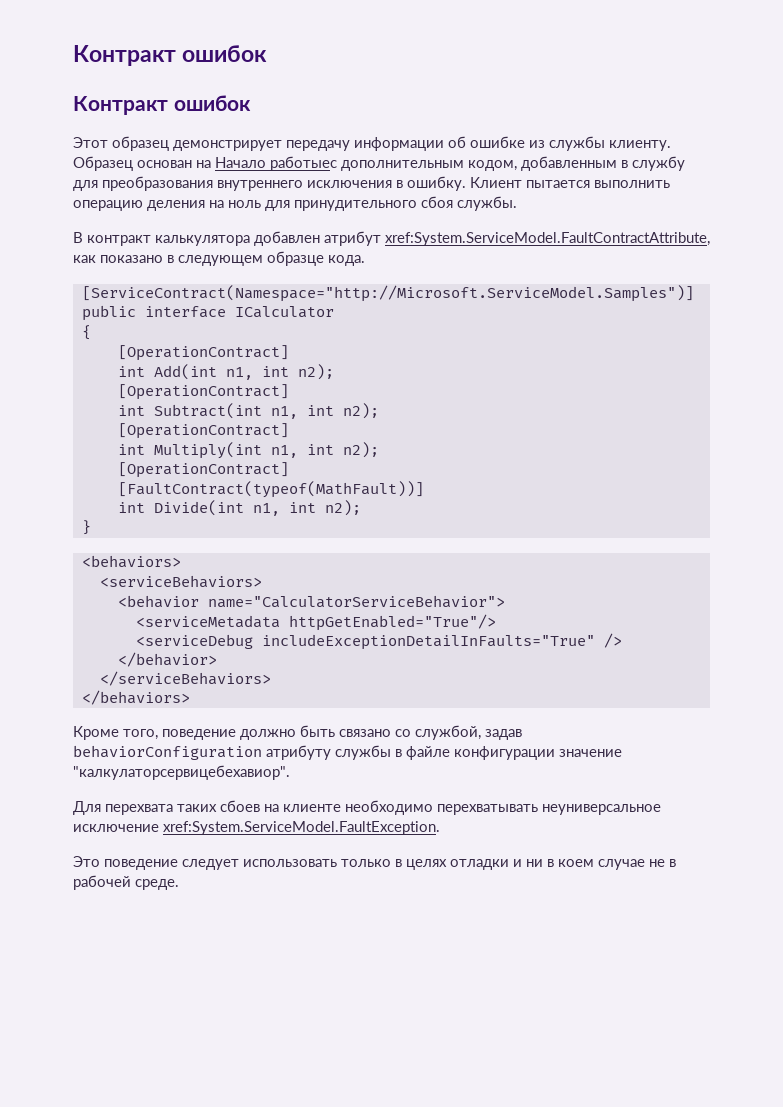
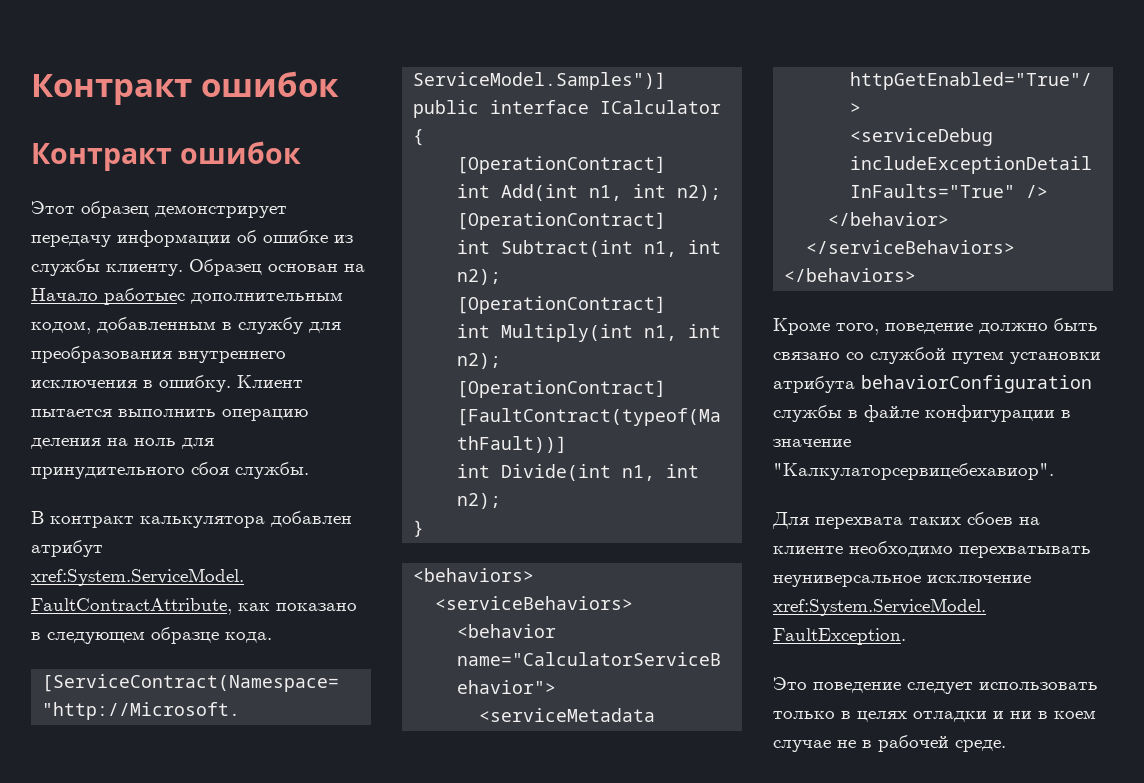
[415,725,522,740] [73,745,331,760] службой, задав behaviorConfiguration атрибуту -> [870,347,1101,364] [773,375,1092,393] службой путем установки атрибута behaviorConfiguration
[559,749,622,757] [73,765,290,780] значение "калкулаторсервицебехавиор". -> [1061,410,1071,418] [773,439,851,447] [773,463,1054,480] в значение "Калкулаторсервицебехавиор".

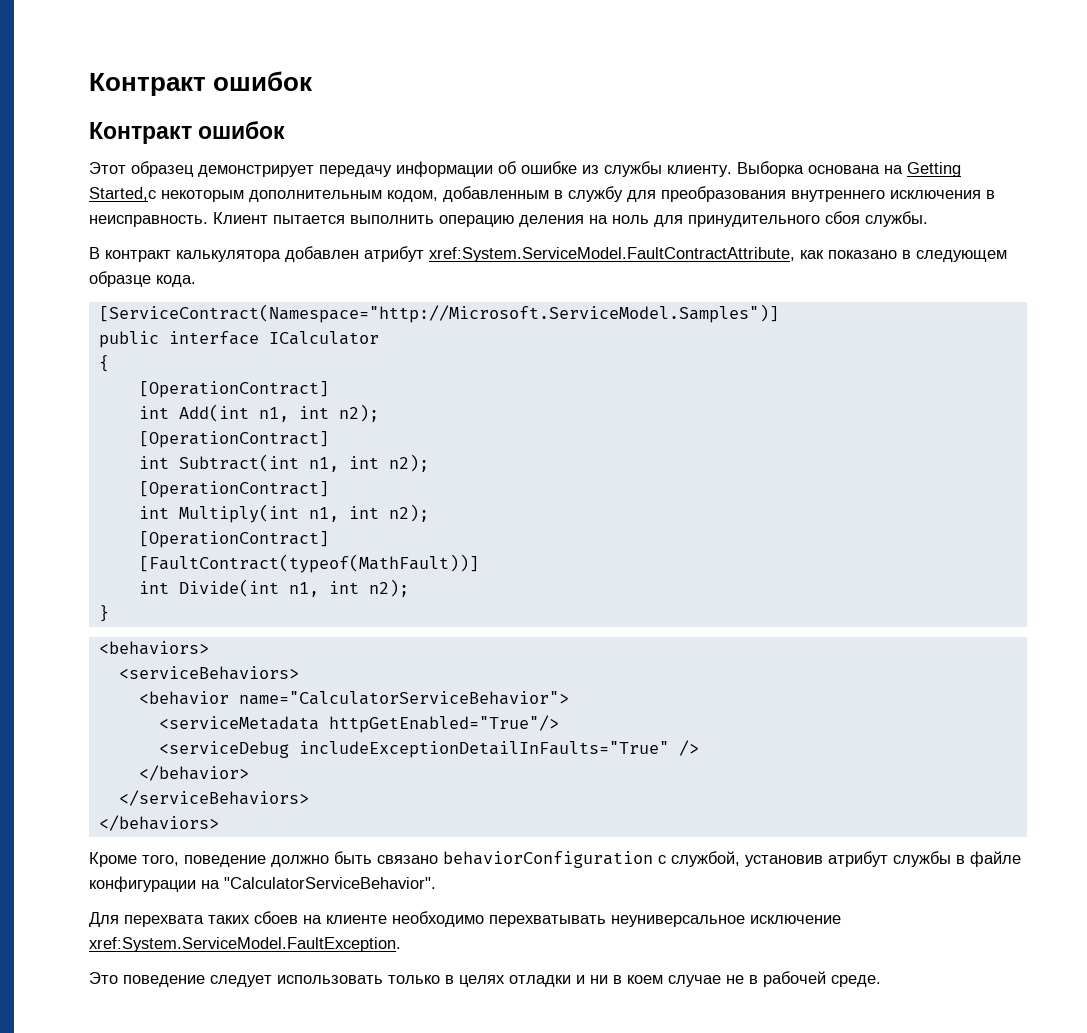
[189,259,365,276] [31,288,185,305] Образец основан на Начало работыес -> [737,161,961,177] [89,187,244,202] Выборка основана на Getting Started,с некоторым
[159,375,231,392] ошибку. -> [89,215,208,227] неисправность.
[846,347,1101,364] [773,375,1092,393] со службой путем установки атрибута behaviorConfiguration -> [443,851,888,868] behaviorConfiguration с службой, установив атрибут
[1061,410,1071,418] [773,439,851,447] [773,463,1054,480] в значение "Калкулаторсервицебехавиор". -> [201,877,436,889] на "CalculatorServiceBehavior".

